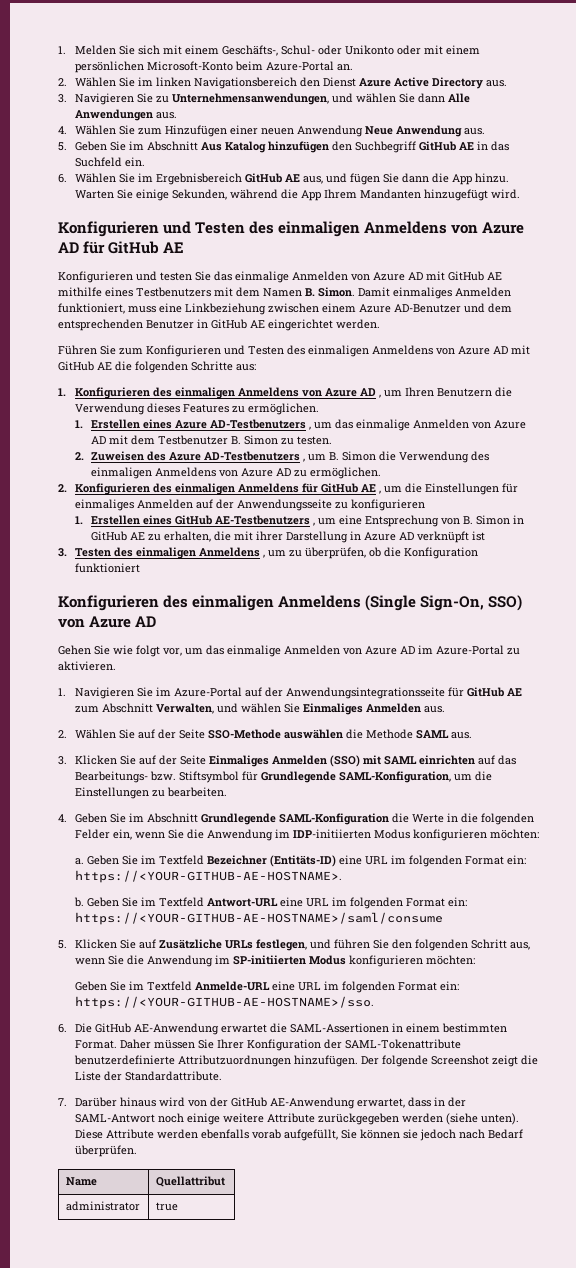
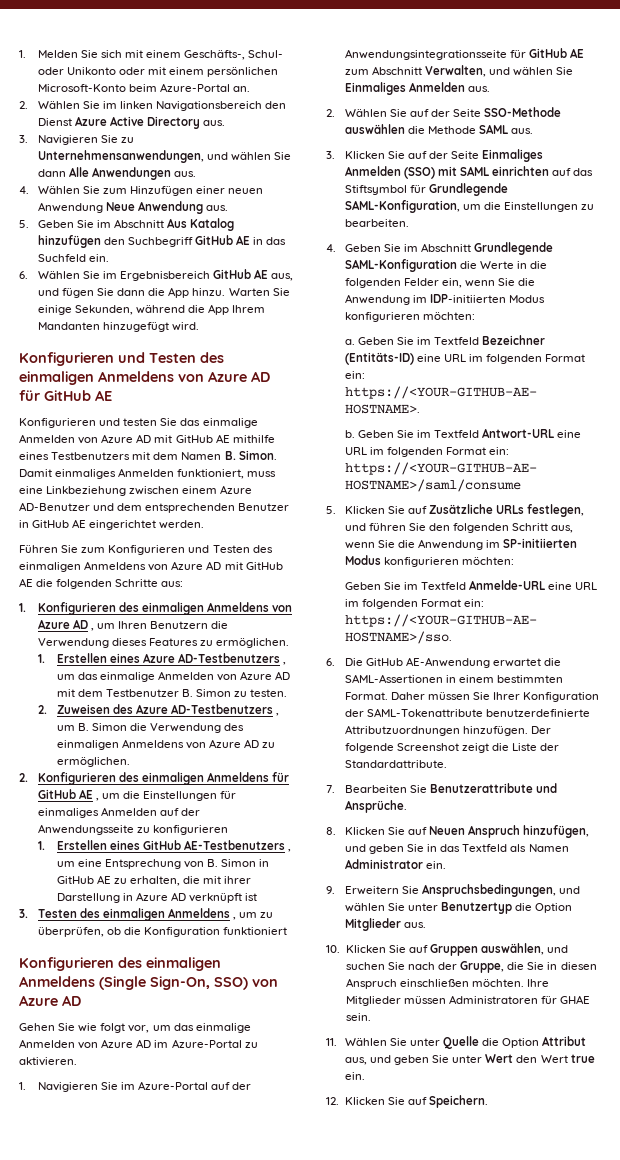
[74,771,176,783] Bearbeitungs- bzw. -> (594, 172) none
[74,1097,466,1109] [74,1113,519,1125] [74,1129,523,1141] [74,1145,137,1157] [65,1177,97,1186] [155,1176,225,1187] [65,1201,140,1211] [155,1202,178,1211] Darüber hinaus wird von der GitHub AE-Anwendung erwartet, dass in der SAML-Antwort noch einige weitere Attribute zurückgegeben werden (siehe unten). Diese Attribute werden ebenfalls vorab aufgefüllt, Sie können sie jedoch nach Bedarf überprüfen. // Name | Quellattribut // administrator | true -> [344,783,558,793] [344,800,407,813] [326,825,590,838] [344,844,569,854] [344,859,446,869] [326,884,581,897] [344,902,573,914] [344,918,426,931] [326,943,569,956] [345,961,597,973] [345,978,550,989] [345,995,591,1006] [345,1013,371,1021] [326,1036,587,1049] [344,1054,595,1065] [344,1072,365,1080] [326,1095,489,1108] Bearbeiten Sie Benutzerattribute und Ansprüche. // 8. Klicken Sie auf Neuen Anspruch hinzufügen, und geben Sie in das Textfeld als Namen Administrator ein. // 9. Erweitern Sie Anspruchsbedingungen, und wählen Sie unter Benutzertyp die Option Mitglieder aus. // 10. Klicken Sie auf Gruppen auswählen, und suchen Sie nach der Gruppe, die Sie in diesen Anspruch einschließen möchten. Ihre Mitglieder müssen Administratoren für GHAE sein. // 11. Wählen Sie unter Quelle die Option Attribut aus, und geben Sie unter Wert den Wert true ein. // 12. Klicken Sie auf Speichern.

